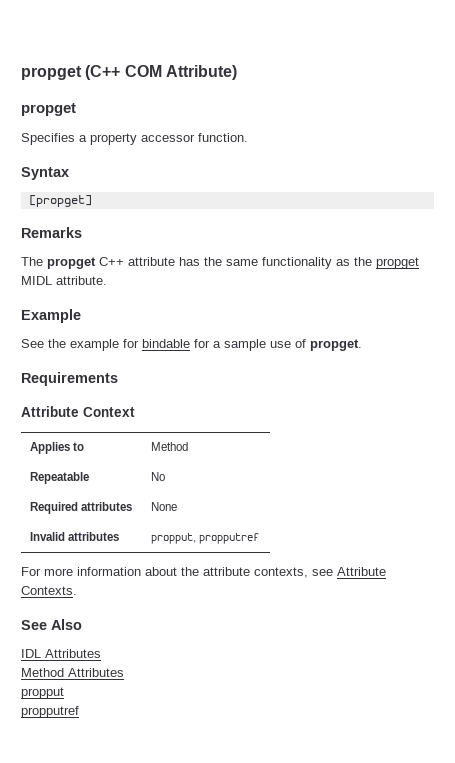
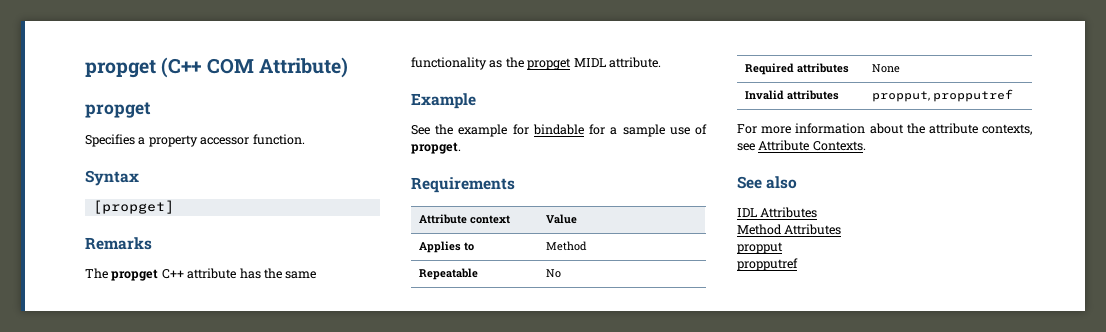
[21,406,135,417] // Attribute Context -> [418,214,510,224] [545,214,577,224] // Attribute context | Value
[51,619,82,630] Also -> [766,176,798,189] also

